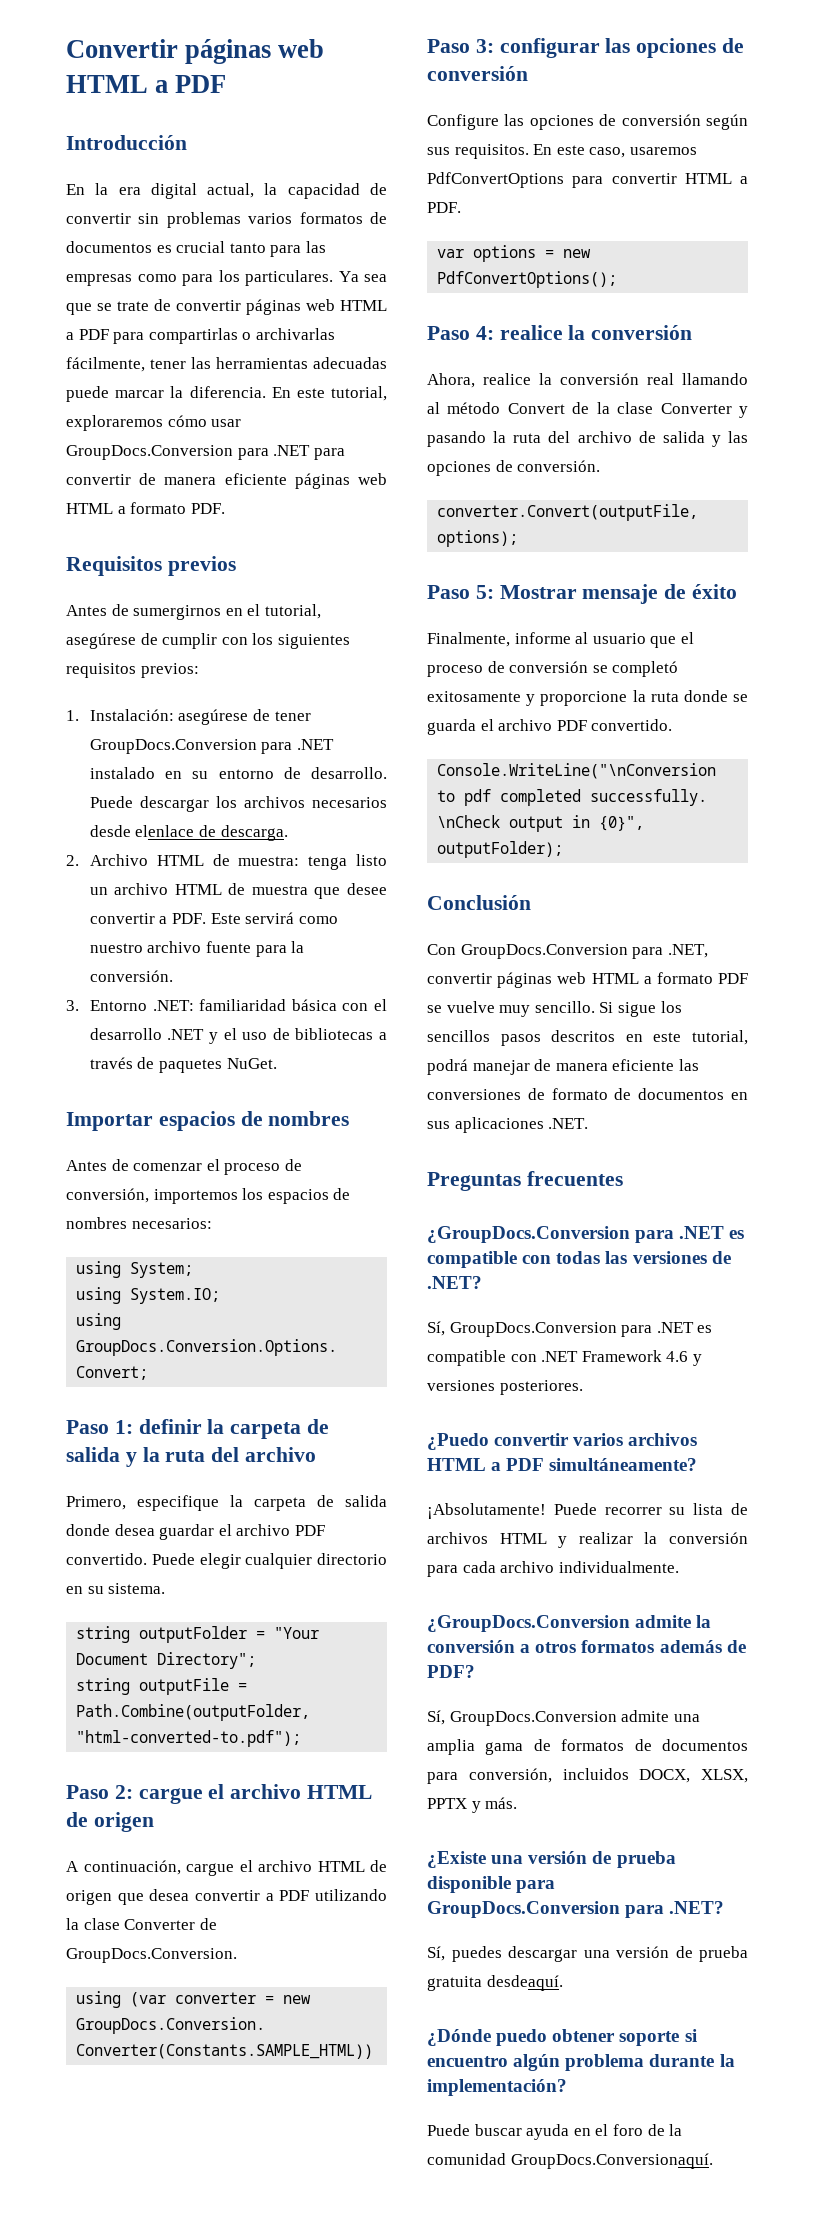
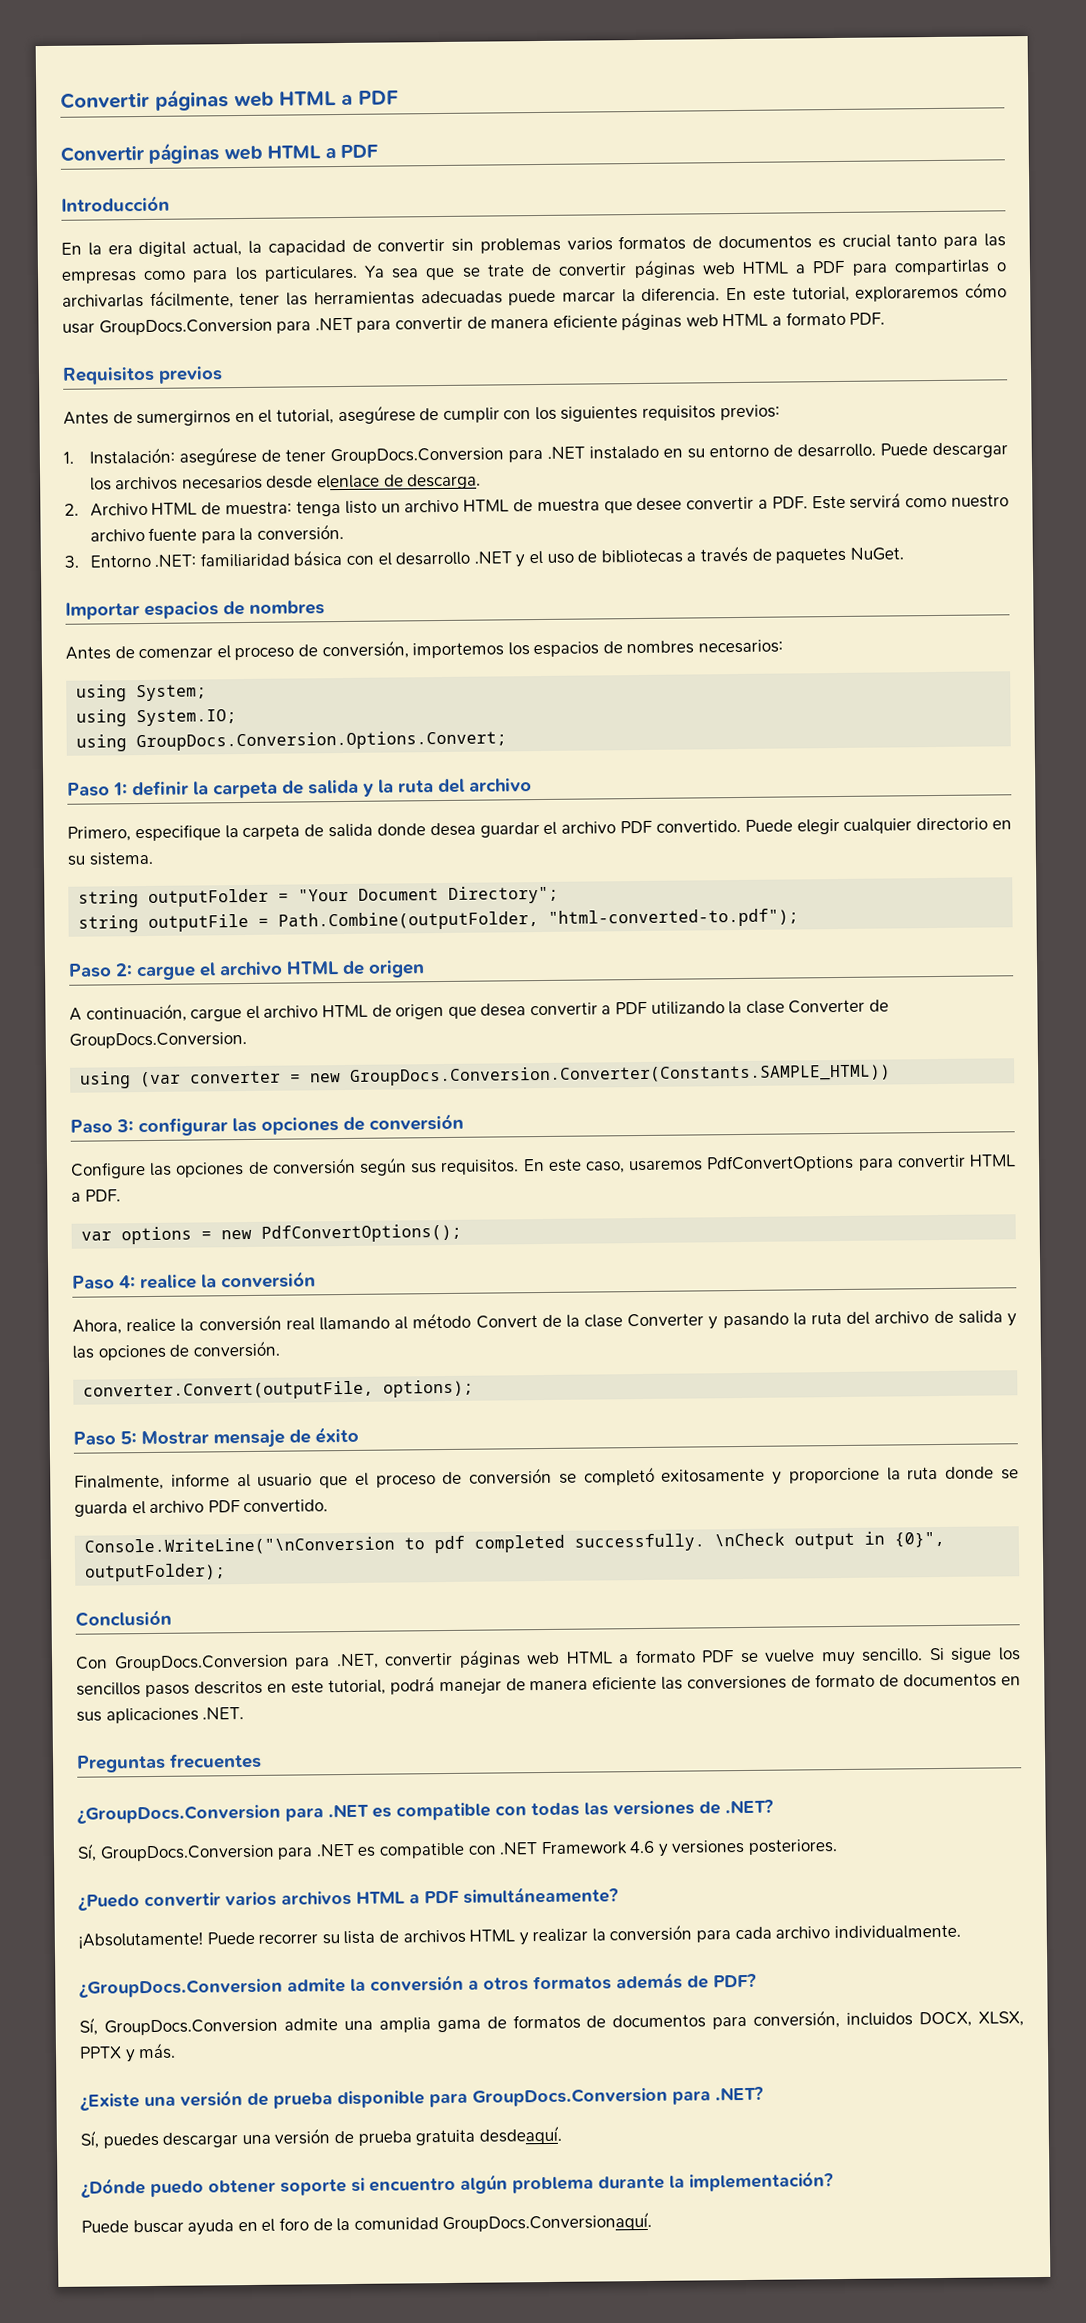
[66,39,325,64] [66,75,227,93] Convertir páginas web HTML a PDF -> [60,89,399,111] [60,142,379,164] Convertir páginas web HTML a PDF // Convertir páginas web HTML a PDF

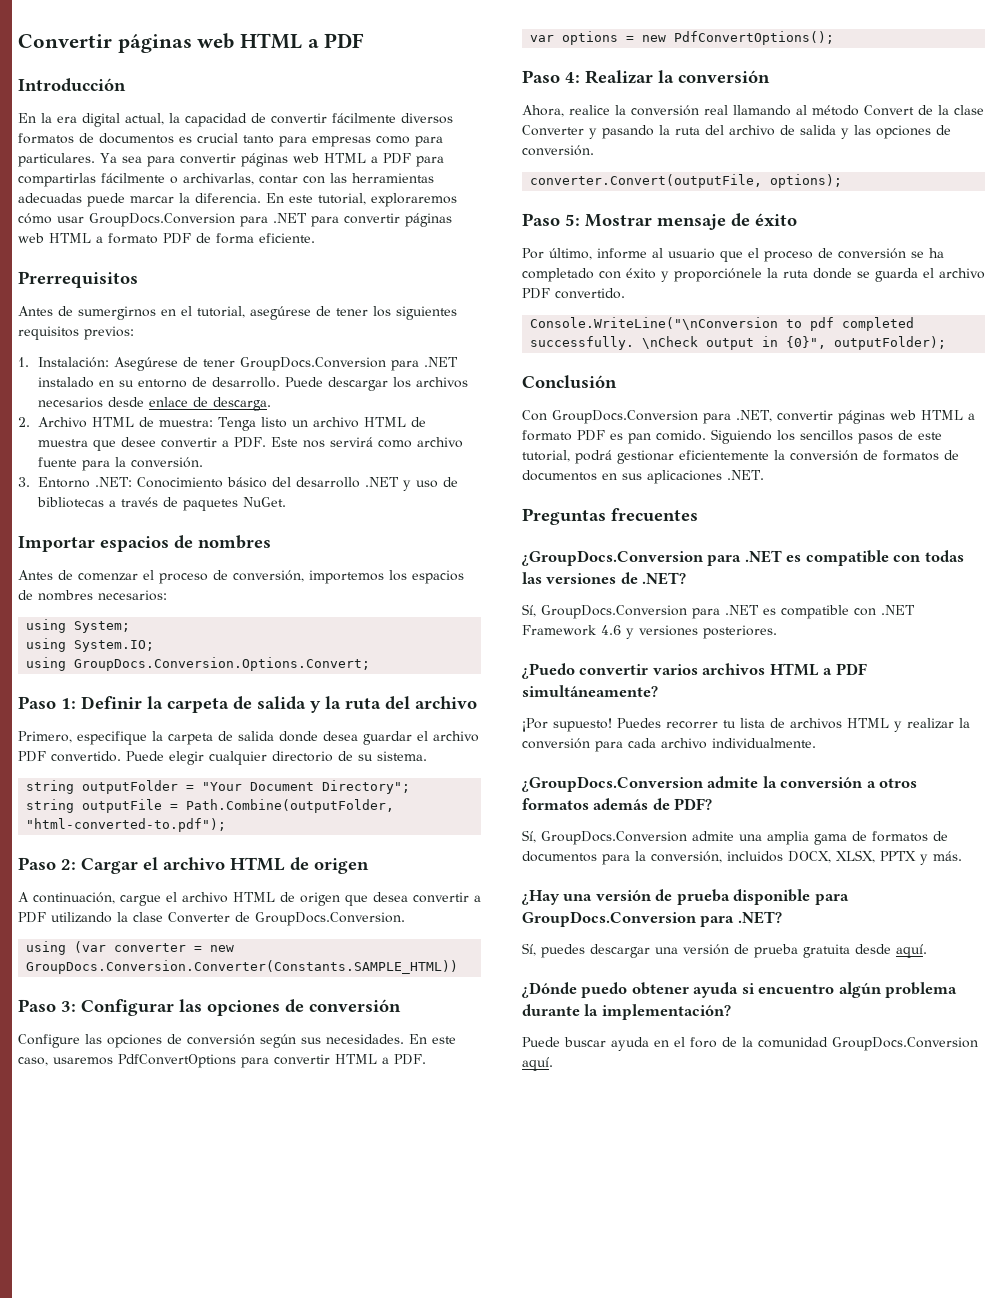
[60,89,399,111] [60,142,379,164] Convertir páginas web HTML a PDF // Convertir páginas web HTML a PDF -> [18,33,365,53] Convertir páginas web HTML a PDF
[451,237,613,254] sin problemas varios -> [332,113,453,124] fácilmente diversos
[983,233,1006,247] las -> (307, 141) none
[234,266,258,281] los -> (443, 141) none
[425,263,553,281] que se trate de -> [146,156,175,167] para
[996,262,1008,272] [62,290,281,309] o archivarlas fácilmente, tener -> [101,173,325,185] fácilmente o archivarlas, contar con
[466,311,886,331] [62,366,223,385] de manera eficiente páginas web HTML a formato PDF. // Requisitos previos -> [405,213,452,227] [18,233,315,244] [18,271,138,288] páginas web HTML a formato PDF de forma eficiente. // Prerrequisitos
[442,407,532,423] cumplir con -> [336,308,368,316] tener
[178,446,257,466] asegúrese -> [114,357,179,371] Asegúrese
[317,474,381,489] elenlace -> [149,397,189,407] enlace
[295,501,341,517] tenga -> [218,417,257,431] Tenga
(846, 502) none -> [303,440,326,448] nos
[951,494,1010,508] nuestro -> (413, 444) none
[199,549,392,568] familiaridad básica con el -> [137,477,292,488] Conocimiento básico del
[528,550,543,565] el -> (412, 485) none
[132,780,189,797] definir -> [81,696,142,709] Definir
[992,820,1013,830] en -> [338,751,353,761] de
[137,965,196,981] cargue -> [81,858,138,874] Cargar
[138,1117,228,1137] configurar -> [81,999,174,1016] Configurar
[440,1159,520,1176] requisitos. -> [326,1034,404,1044] necesidades.
[140,1274,197,1290] realice -> [585,70,653,84] Realizar
[74,1474,164,1491] Finalmente, -> [522,248,592,260] Por último,
[583,1466,880,1486] completó exitosamente y proporcione -> [929,248,944,258] [522,268,762,282] ha completado con éxito y proporciónele
[739,1647,993,1666] se vuelve muy sencillo. Si sigue -> [610,429,772,444] es pan comido. Siguiendo
[193,1680,287,1695] descritos en -> [898,430,913,440] de
[438,1673,876,1696] manejar de manera eficiente las conversiones de formato -> [617,450,939,464] gestionar eficientemente la conversión de formatos
[78,1931,340,1949] ¡Absolutamente! Puede recorrer su -> [522,718,736,732] ¡Por supuesto! Puedes recorrer tu
(748, 2022) none -> [635,851,646,861] la
[80,2093,140,2111] ¿Existe -> [522,890,560,905] ¿Hay
[478,2125,562,2145] desdeaquí. -> [855,944,927,958] desde aquí.
[280,2179,347,2196] soporte -> [693,982,739,998] ayuda
[442,2211,653,2233] GroupDocs.Conversionaquí. -> [832,1037,978,1051] [522,1057,553,1071] GroupDocs.Conversion aquí.

